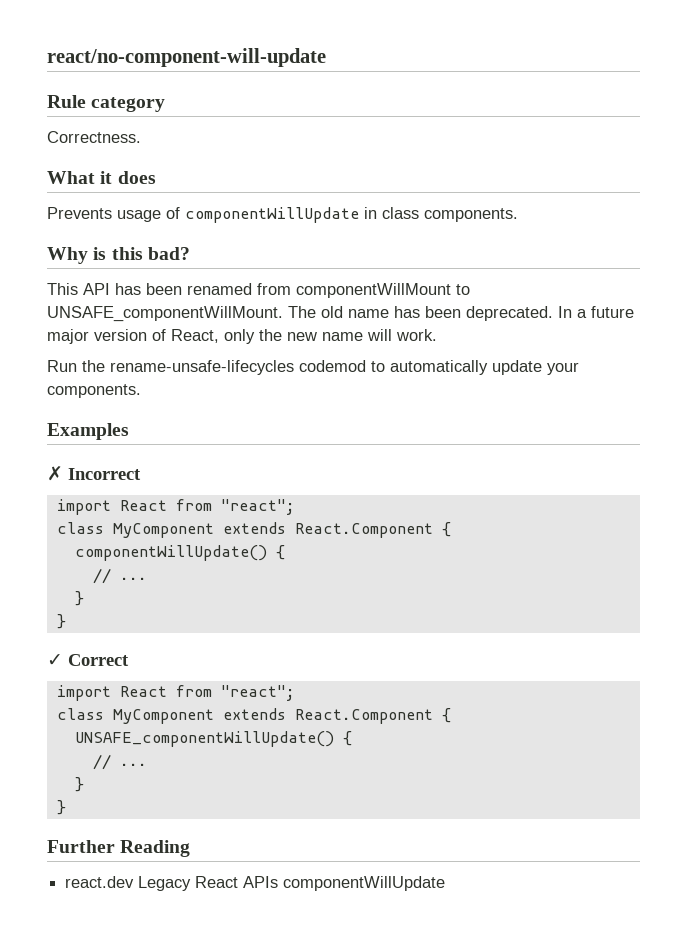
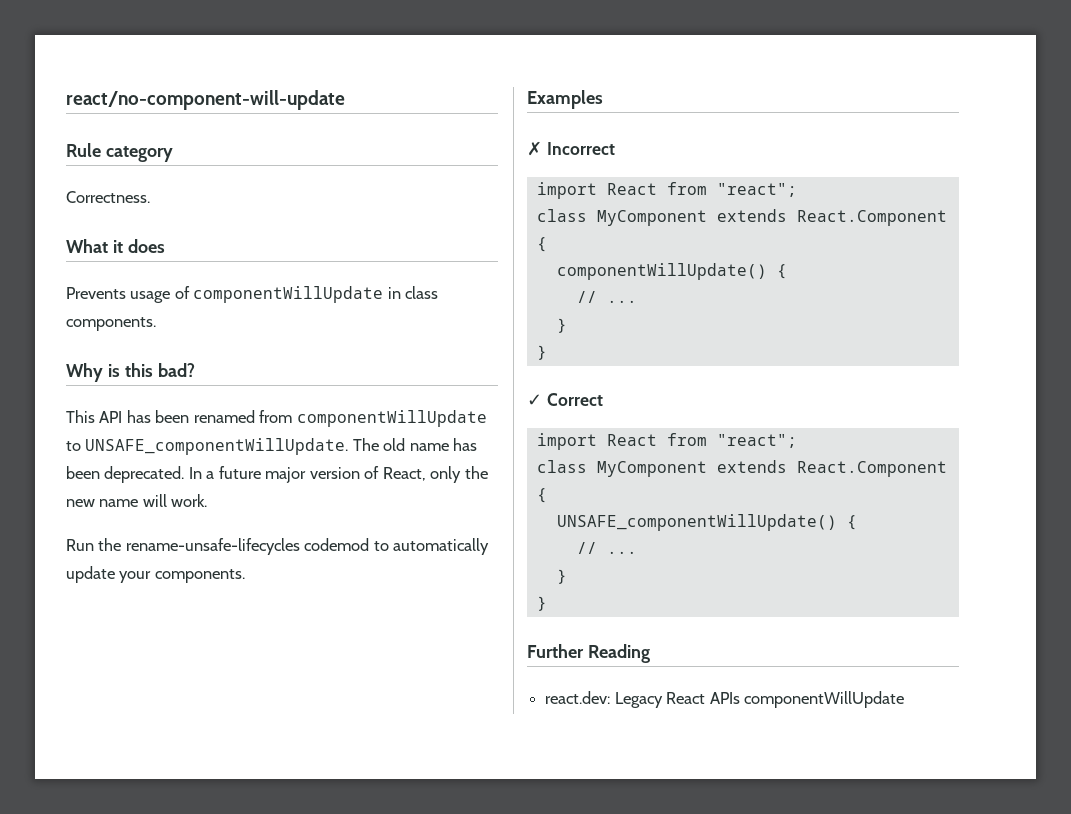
[296,283,470,298] [47,306,283,322] componentWillMount to UNSAFE_componentWillMount. -> [296,410,487,427] [66,438,349,455] componentWillUpdate to UNSAFE_componentWillUpdate.
[65,876,135,888] react.dev -> [545,691,611,704] react.dev:

